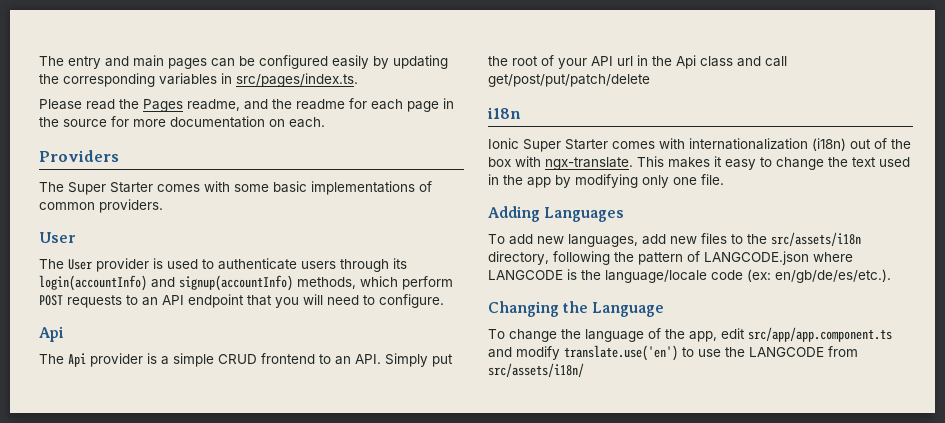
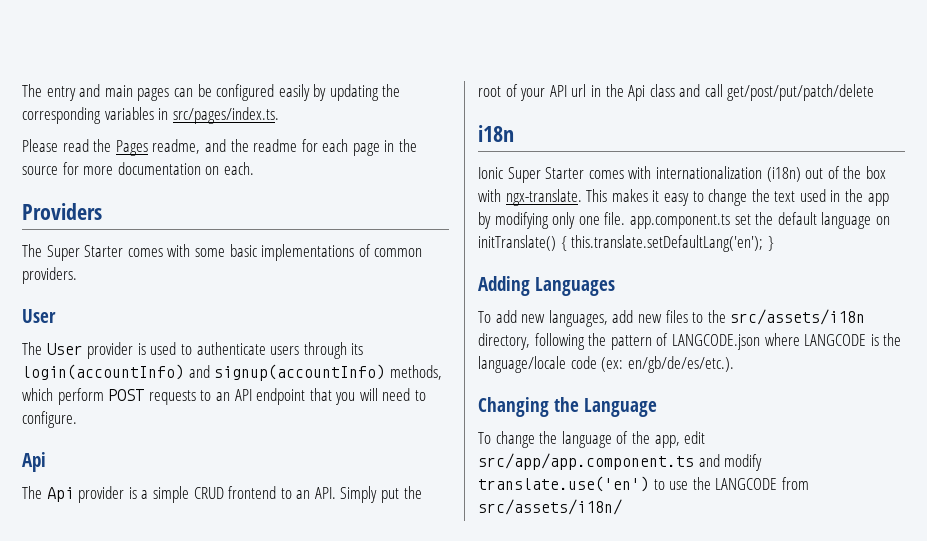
(724, 179) none -> [629,212,890,229] [478,235,774,252] app.component.ts set the default language on initTranslate() { this.translate.setDefaultLang('en'); }

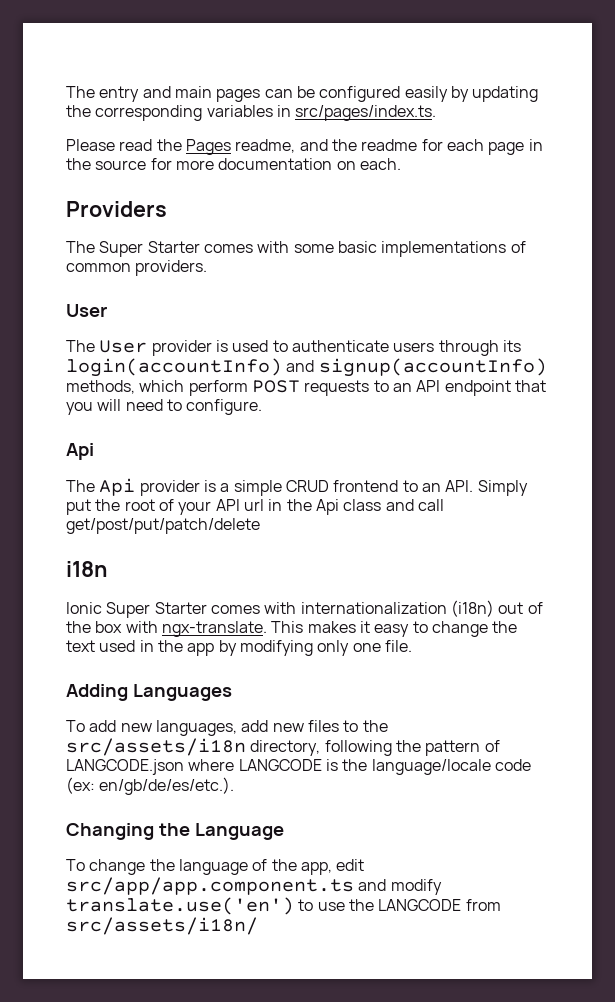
[629,212,890,229] [478,235,774,252] app.component.ts set the default language on initTranslate() { this.translate.setDefaultLang('en'); } -> (412, 646) none

